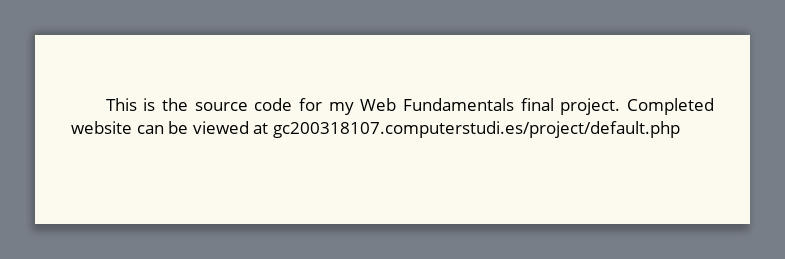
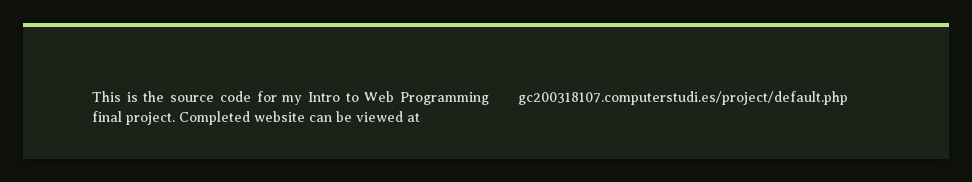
[360,98,514,111] Web Fundamentals -> [307,91,489,105] Intro to Web Programming

